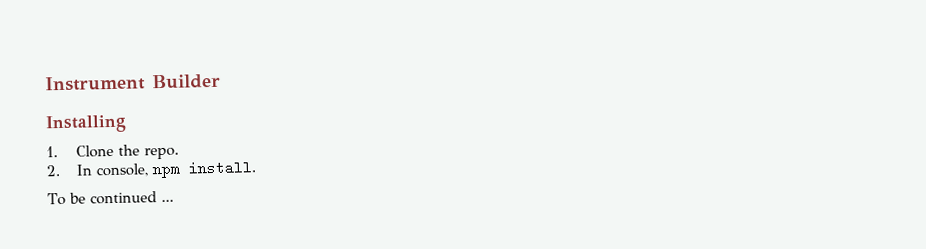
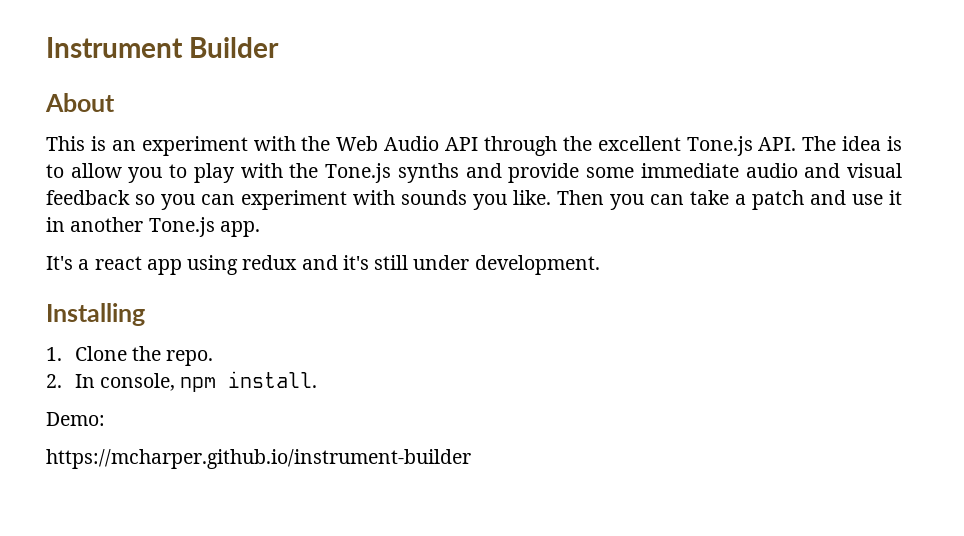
(221, 81) none -> [45,93,115,112] [46,136,902,156] [46,163,903,183] [46,190,902,210] [46,217,260,237] [46,255,600,275] // About // This is an experiment with the Web Audio API through the excellent Tone.js API. The idea is to allow you to play with the Tone.js synths and provide some immediate audio and visual feedback so you can experiment with sounds you like. Then you can take a patch and use it in another Tone.js app. // It's a react app using redux and it's still under development.
[47,191,174,206] To be continued ... -> [46,412,105,426] [46,449,471,469] Demo: // https://mcharper.github.io/instrument-builder

